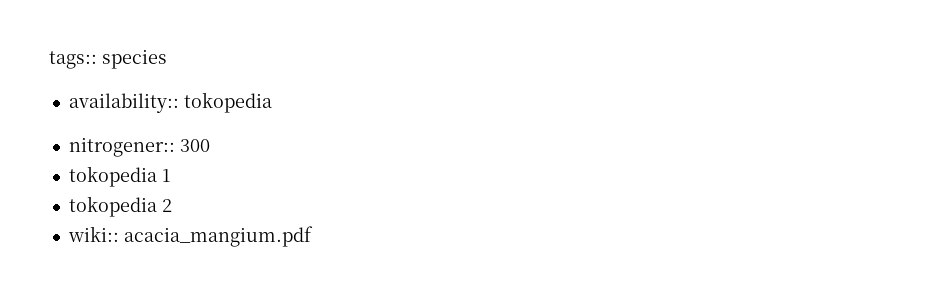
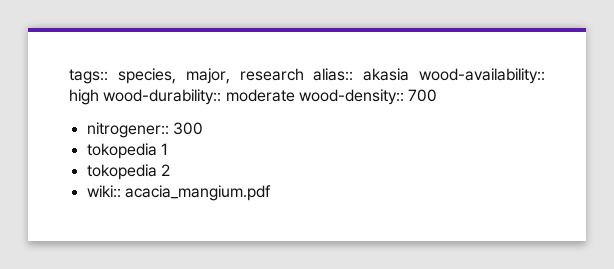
[102,49,167,69] [68,92,272,113] species // availability:: tokopedia -> [117,68,545,84] [69,89,438,105] species, major, research alias:: akasia wood-availability:: high wood-durability:: moderate wood-density:: 700

